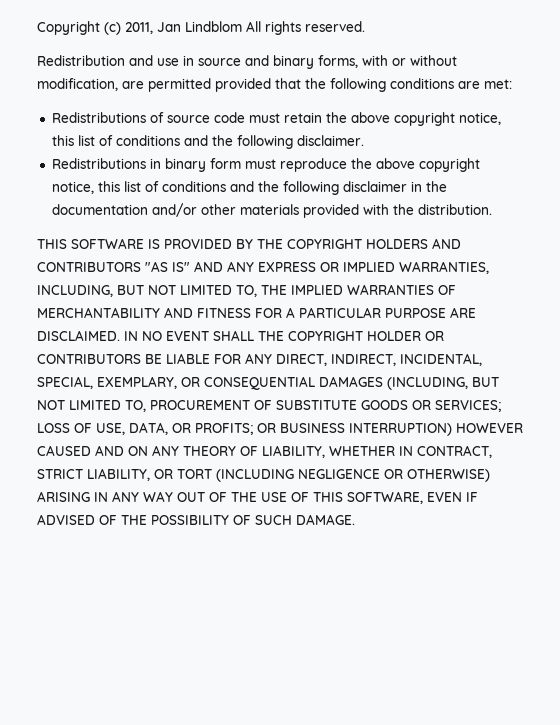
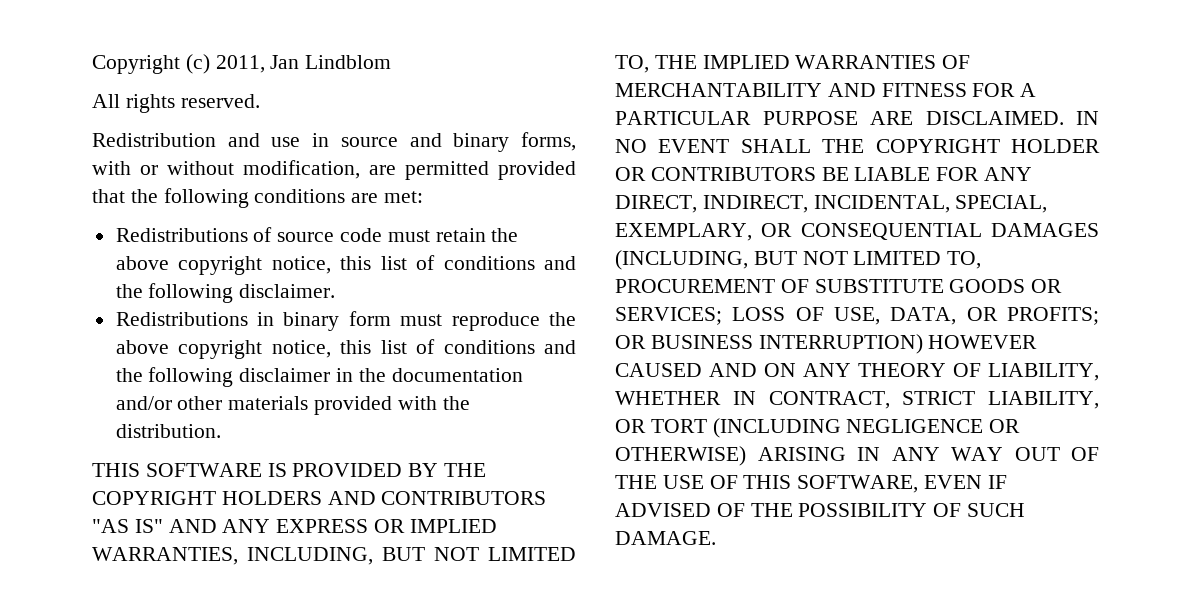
(242, 26) none -> (392, 62) //

